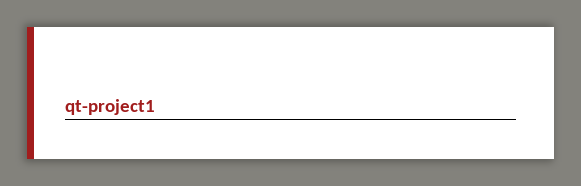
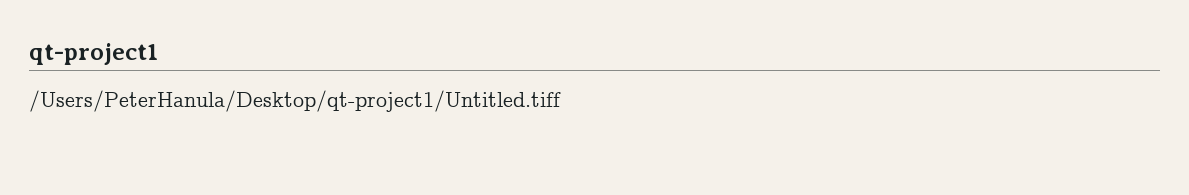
(155, 107) none -> [29,90,561,112] // /Users/PeterHanula/Desktop/qt-project1/Untitled.tiff

